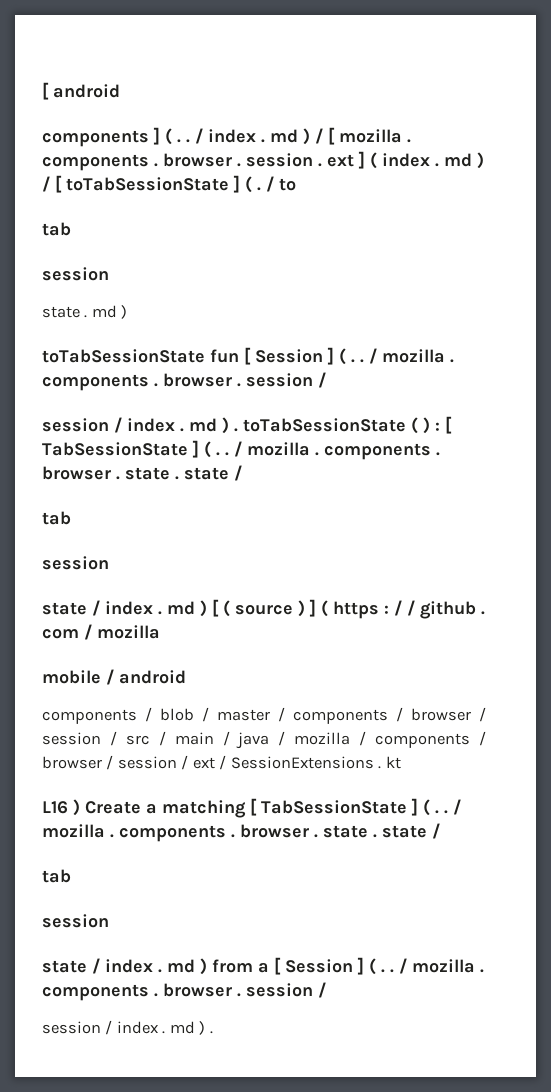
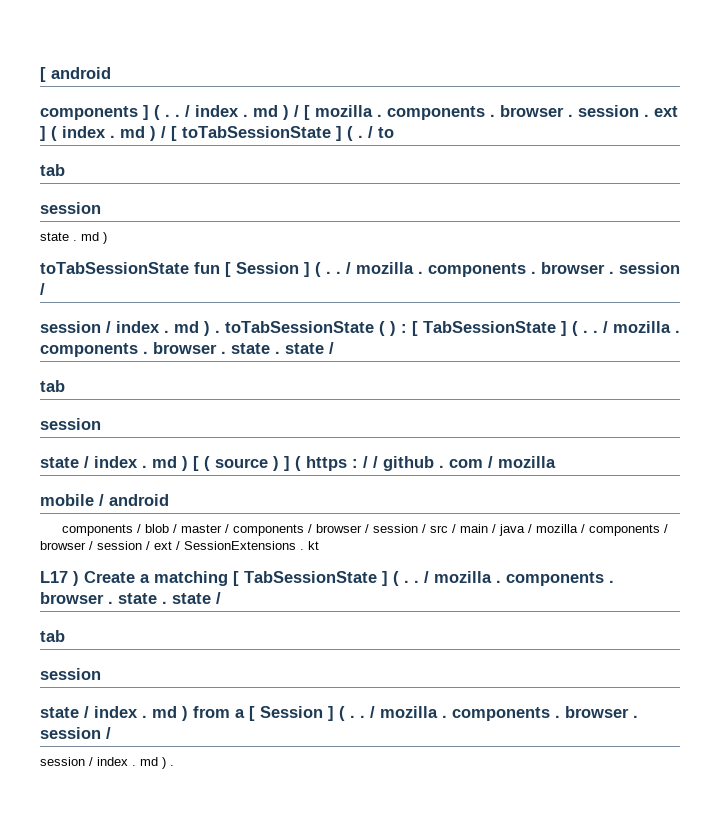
[42,801,68,814] L16 -> [40,571,68,583] L17

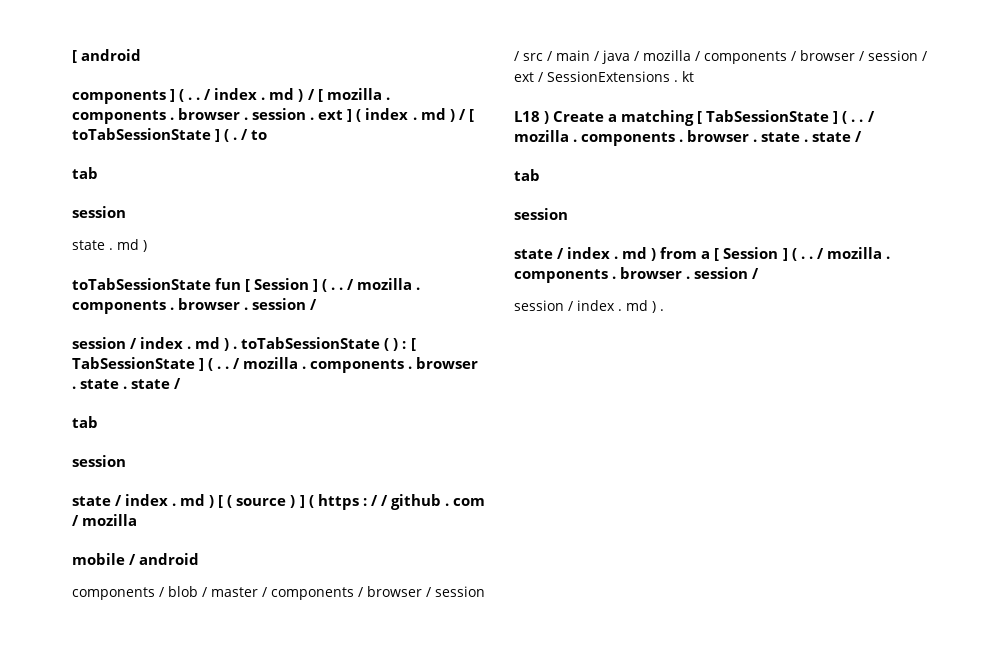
[40,571,68,583] L17 -> [514,111,540,122] L18

